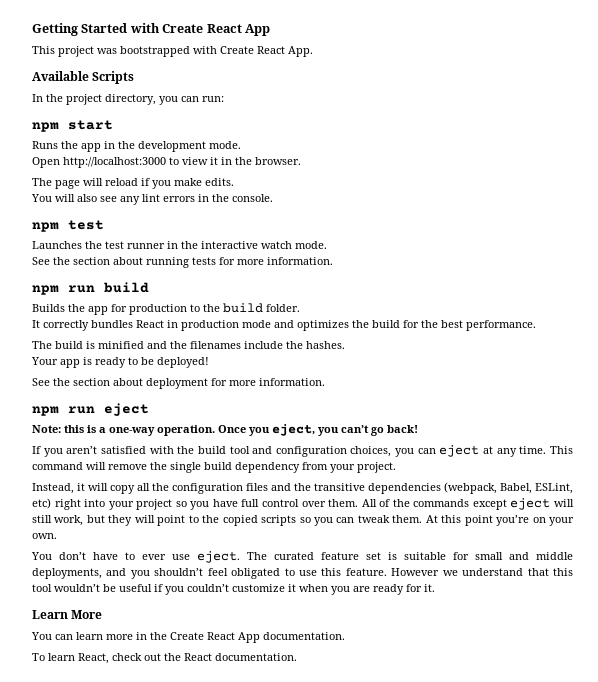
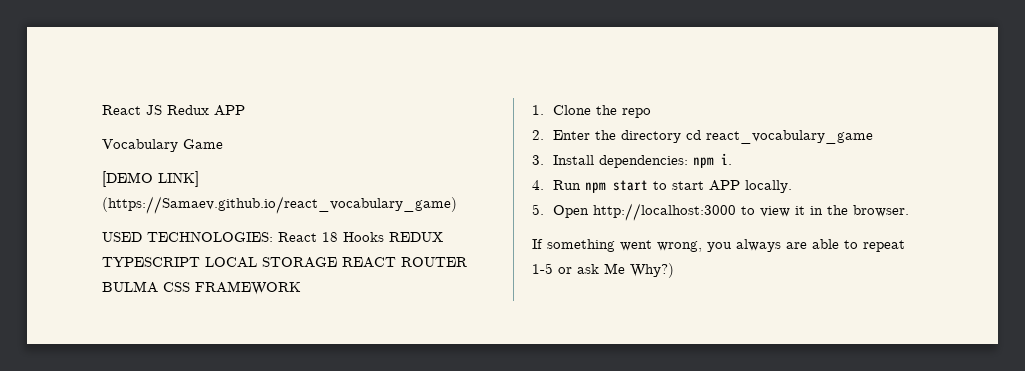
[32,23,270,36] [32,46,313,57] [32,71,135,84] [32,94,224,105] [32,120,113,132] [32,141,241,152] Getting Started with Create React App // This project was bootstrapped with Create React App. // Available Scripts // In the project directory, you can run: // npm start // Runs the app in the development mode. // -> [102,105,245,116] [102,139,223,152] [102,171,199,187] [102,196,457,214] [102,231,443,242] [102,257,467,268] [102,281,301,295] [532,105,651,118] [532,130,873,144] [532,153,732,168] [532,180,792,193] [532,204,544,215] React JS Redux APP // Vocabulary Game // [DEMO LINK] (https://Samaev.github.io/react_vocabulary_game) // USED TECHNOLOGIES: React 18 Hooks REDUX TYPESCRIPT LOCAL STORAGE REACT ROUTER BULMA CSS FRAMEWORK // 1. Clone the repo // 2. Enter the directory cd react_vocabulary_game // 3. Install dependencies: npm i. // 4. Run npm start to start APP locally. // 5.
[32,178,234,189] [31,194,273,205] [32,220,104,232] [32,241,327,249] [32,257,333,268] [32,282,149,295] [32,303,300,315] [32,320,536,331] [32,341,345,349] [31,357,209,368] [32,378,325,389] [32,403,149,416] [32,424,418,436] [32,445,573,457] [32,462,396,473] [32,482,573,494] [32,498,574,510] [32,515,574,526] [32,533,57,539] [31,551,573,563] [32,568,574,579] [32,584,435,595] [32,610,103,619] [31,632,345,643] [32,653,297,664] The page will reload if you make edits. // You will also see any lint errors in the console. // npm test // Launches the test runner in the interactive watch mode. // See the section about running tests for more information. // npm run build // Builds the app for production to the build folder. // It correctly bundles React in production mode and optimizes the build for the best performance. // The build is minified and the filenames include the hashes. // Your app is ready to be deployed! // See the section about deployment for more information. // npm run eject // Note: this is a one-way operation. Once you eject, you can’t go back! // If you aren’t satisfied with the build tool and configuration choices, you can eject at any time. This command will remove the single build dependency from your project. // Instead, it will copy all the configuration files and the transitive dependencies (webpack, Babel, ESLint, etc) right into your project so you have full control over them. All of the commands except eject will still work, but they will point to the copied scripts so you can tweak them. At this point you’re on your own. // You don’t have to ever use eject. The curated feature set is suitable for small and middle deployments, and you shouldn’t feel obligated to use this feature. However we understand that this tool wouldn’t be useful if you couldn’t customize it when you are ready for it. // Learn More // You can learn more in the Create React App documentation. // To learn React, check out the React documentation. -> [532,239,905,252] [532,263,674,278] If something went wrong, you always are able to repeat 1-5 or ask Me Why?)

